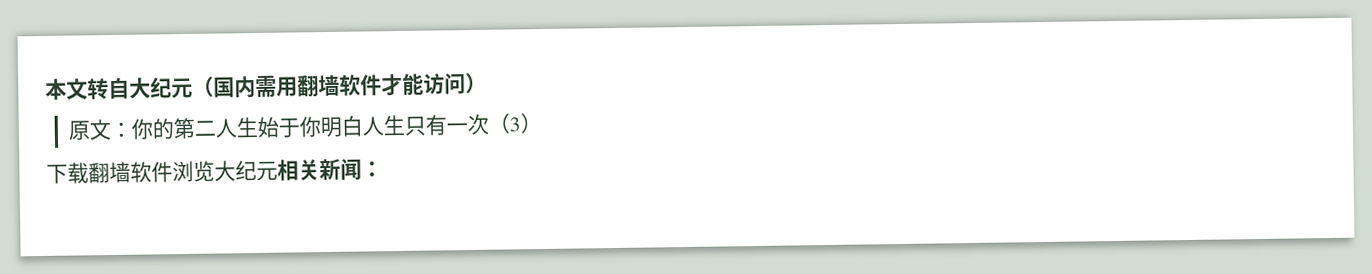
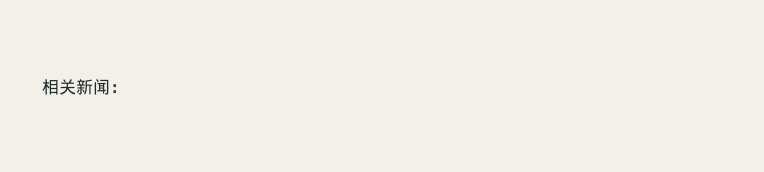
[45,72,487,100] [68,112,543,141] [46,160,278,184] 本文转自大纪元（国内需用翻墙软件才能访问） // 原文：你的第二人生始于你明白人生只有一次（3） // 下载翻墙软件浏览大纪元 -> (42, 87) none

